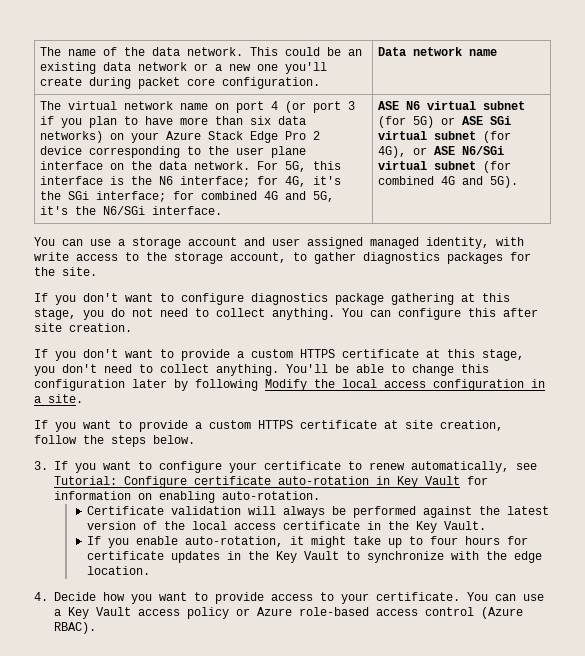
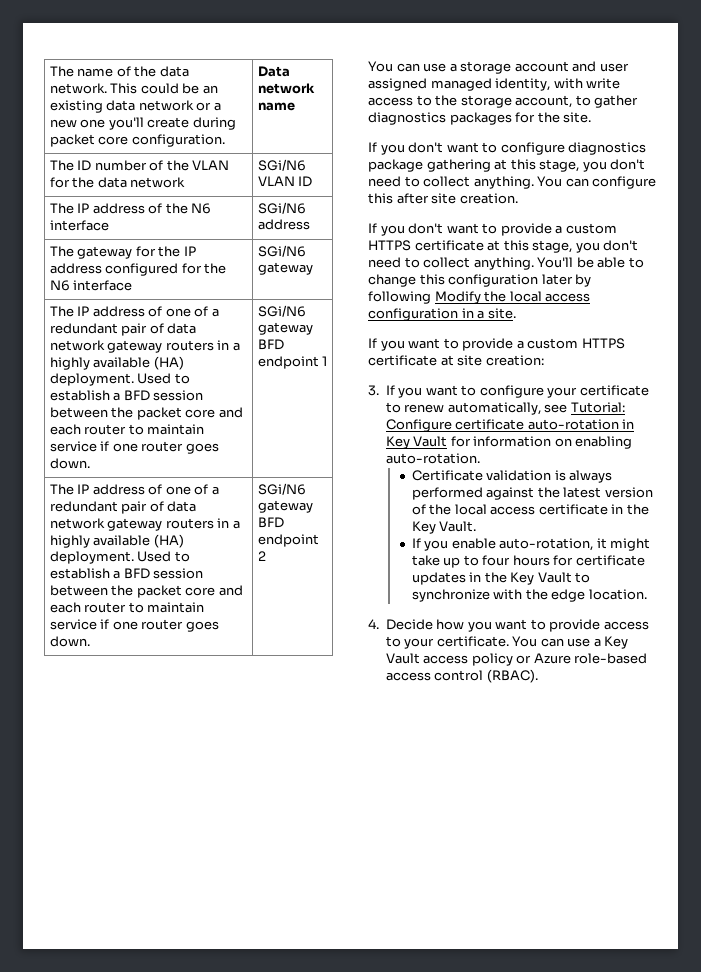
[67,101,355,113] [39,116,306,128] [39,131,320,143] [39,146,306,158] [39,161,341,172] [39,176,341,187] [39,191,334,202] [39,206,222,215] [377,101,525,110] [377,116,511,128] [377,131,511,143] [377,146,504,158] [377,161,511,173] [377,176,518,188] virtual network name on port 4 (or port 3 if you plan to have more than six data networks) on your Azure Stack Edge Pro 2 device corresponding to the user plane interface on the data network. For 5G, this interface is the N6 interface; for 4G, it's the SGi interface; for combined 4G and 5G, it's the N6/SGi interface. | ASE N6 virtual subnet (for 5G) or ASE SGi virtual subnet (for 4G), or ASE N6/SGi virtual subnet (for combined 4G and 5G). -> [77,160,230,171] [49,177,186,188] [257,159,306,171] [257,176,313,187] [49,203,212,214] [49,220,109,231] [257,202,306,214] [257,219,310,230] [49,246,196,259] [49,263,227,276] [49,280,133,291] [257,245,306,257] [257,262,313,275] [49,306,219,317] [49,323,197,336] [49,340,240,353] [49,356,184,370] [49,373,190,386] [49,390,204,401] [49,407,243,420] [49,424,205,435] [49,441,219,454] [49,458,90,469] [257,305,306,317] [257,322,313,335] [257,339,284,350] [257,356,328,369] [49,484,219,495] [49,501,197,514] [49,518,240,531] [49,534,184,548] [49,551,190,564] [49,568,204,579] [49,585,243,598] [49,602,205,613] [49,619,219,632] [49,636,90,647] [257,483,306,495] [257,500,313,513] [257,517,284,528] [257,534,319,547] [257,551,266,561] ID number of the VLAN for the data network | SGi/N6 VLAN ID // The IP address of the N6 interface | SGi/N6 address // The gateway for the IP address configured for the N6 interface | SGi/N6 gateway // The IP address of one of a redundant pair of data network gateway routers in a highly available (HA) deployment. Used to establish a BFD session between the packet core and each router to maintain service if one router goes down. | SGi/N6 gateway BFD endpoint 1 // The IP address of one of a redundant pair of data network gateway routers in a highly available (HA) deployment. Used to establish a BFD session between the packet core and each router to maintain service if one router goes down. | SGi/N6 gateway BFD endpoint 2
[111,308,153,317] do not -> [610,159,646,170] don't
[440,420,503,431] [34,435,195,447] creation, follow the steps below. -> [485,355,544,366] creation:
[247,506,346,518] will always be -> [554,470,613,483] is always
[481,607,523,619] [54,622,96,634] (Azure RBAC). -> [486,669,538,683] (RBAC).

